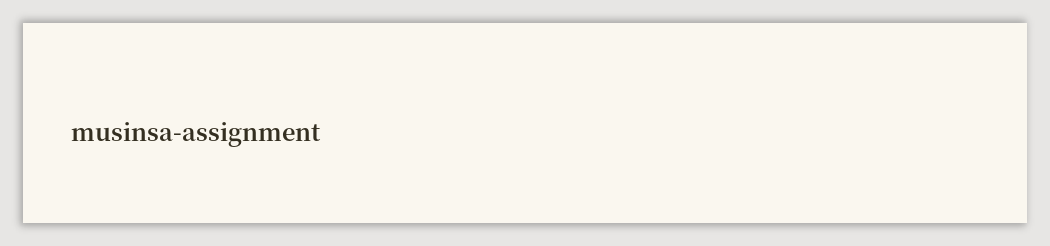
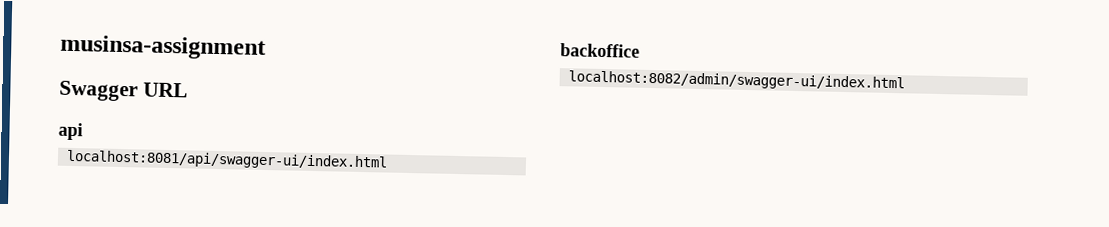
(321, 134) none -> [59,80,188,102] [58,122,83,141] [66,149,389,171] [560,43,640,58] [568,70,906,92] // Swagger URL // api // localhost:8081/api/swagger-ui/index.html // backoffice // localhost:8082/admin/swagger-ui/index.html

